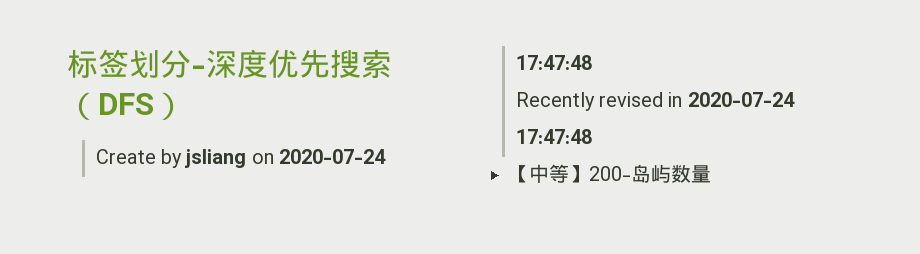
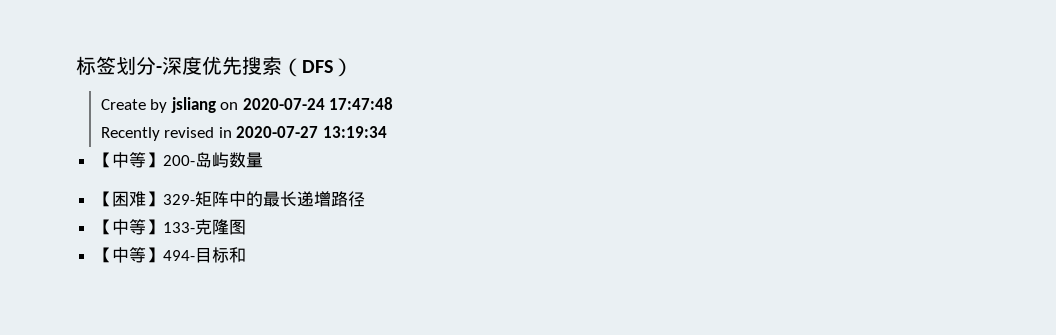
[687,92,795,107] [515,129,592,144] 2020-07-24 17:47:48 -> [236,126,387,138] 2020-07-27 13:19:34
(711, 174) none -> [94,191,365,207] [94,219,246,235] [94,247,246,263] // 【困难】329-矩阵中的最长递增路径 // 【中等】133-克隆图 // 【中等】494-目标和

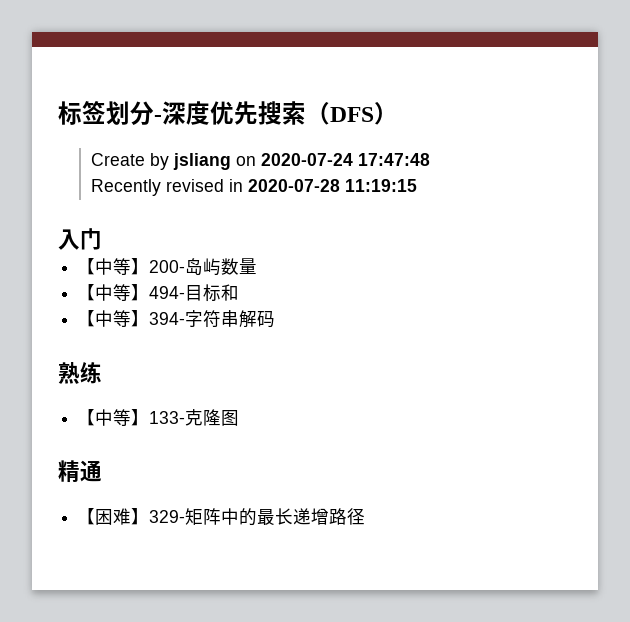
[236,126,387,138] 2020-07-27 13:19:34 -> [247,179,417,192] [58,228,102,250] 2020-07-28 11:19:15 // 入门
(263, 160) none -> [77,284,240,302] [77,310,276,328] [58,361,102,384] [77,409,240,426] [58,460,102,483] // 【中等】494-目标和 // 【中等】394-字符串解码 // 熟练 // 【中等】133-克隆图 // 精通
[94,219,246,235] [94,247,246,263] // 【中等】133-克隆图 // 【中等】494-目标和 -> (366, 516) none

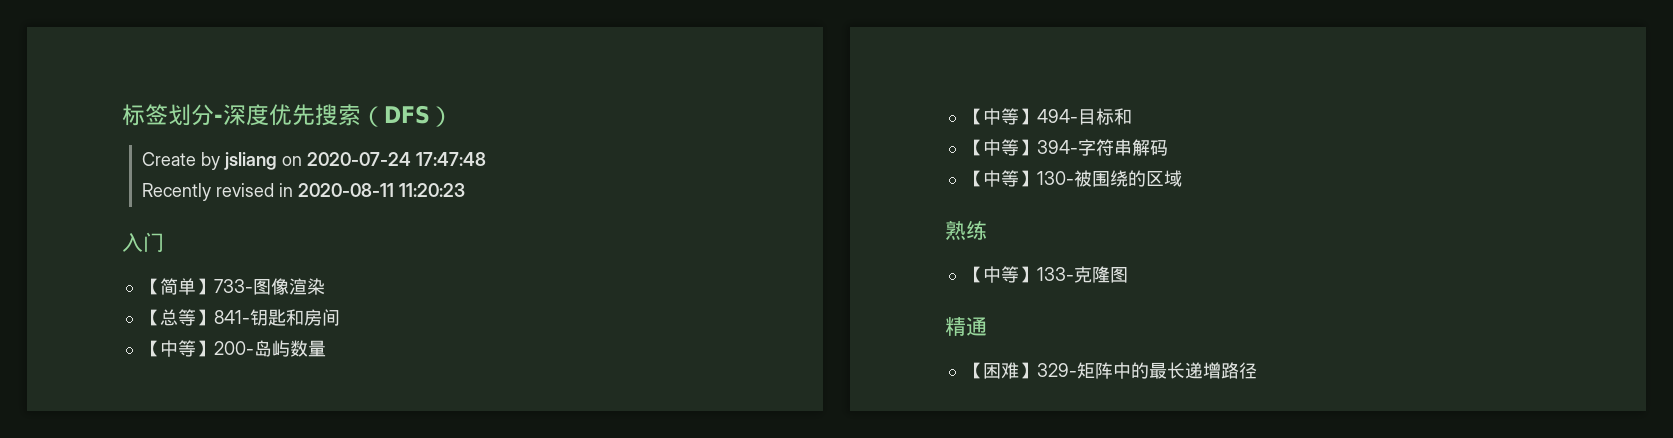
[247,179,417,192] 2020-07-28 11:19:15 -> [297,183,465,197] 2020-08-11 11:20:23
(102, 239) none -> [141,278,325,295] [141,309,340,326] // 【简单】733-图像渲染 // 【总等】841-钥匙和房间
(276, 319) none -> [964,170,1182,187] // 【中等】130-被围绕的区域

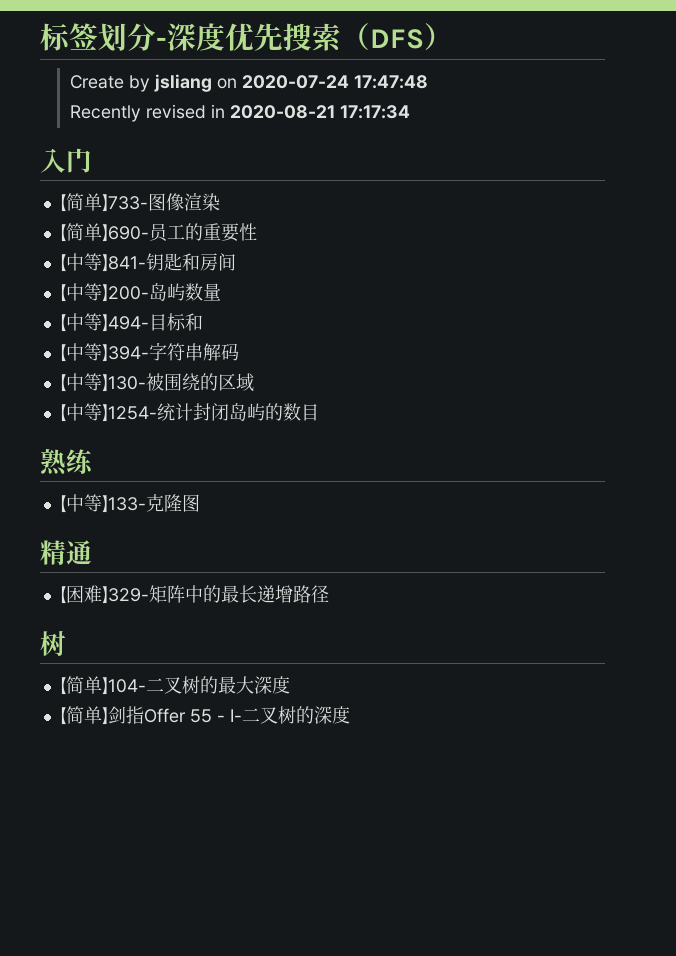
[297,183,465,197] 2020-08-11 11:20:23 -> [229,105,410,119] 2020-08-21 17:17:34
[159,309,178,326] 总 -> [65,223,257,242] [59,253,84,272] 简单】690-员工的重要性 // 【中
(1182, 178) none -> [59,403,319,422] // 【中等】1254-统计封闭岛屿的数目
(1257, 370) none -> [40,631,66,656] [59,676,290,695] [59,706,350,725] // 树 // 【简单】104-二叉树的最大深度 // 【简单】剑指Offer 55 - I-二叉树的深度

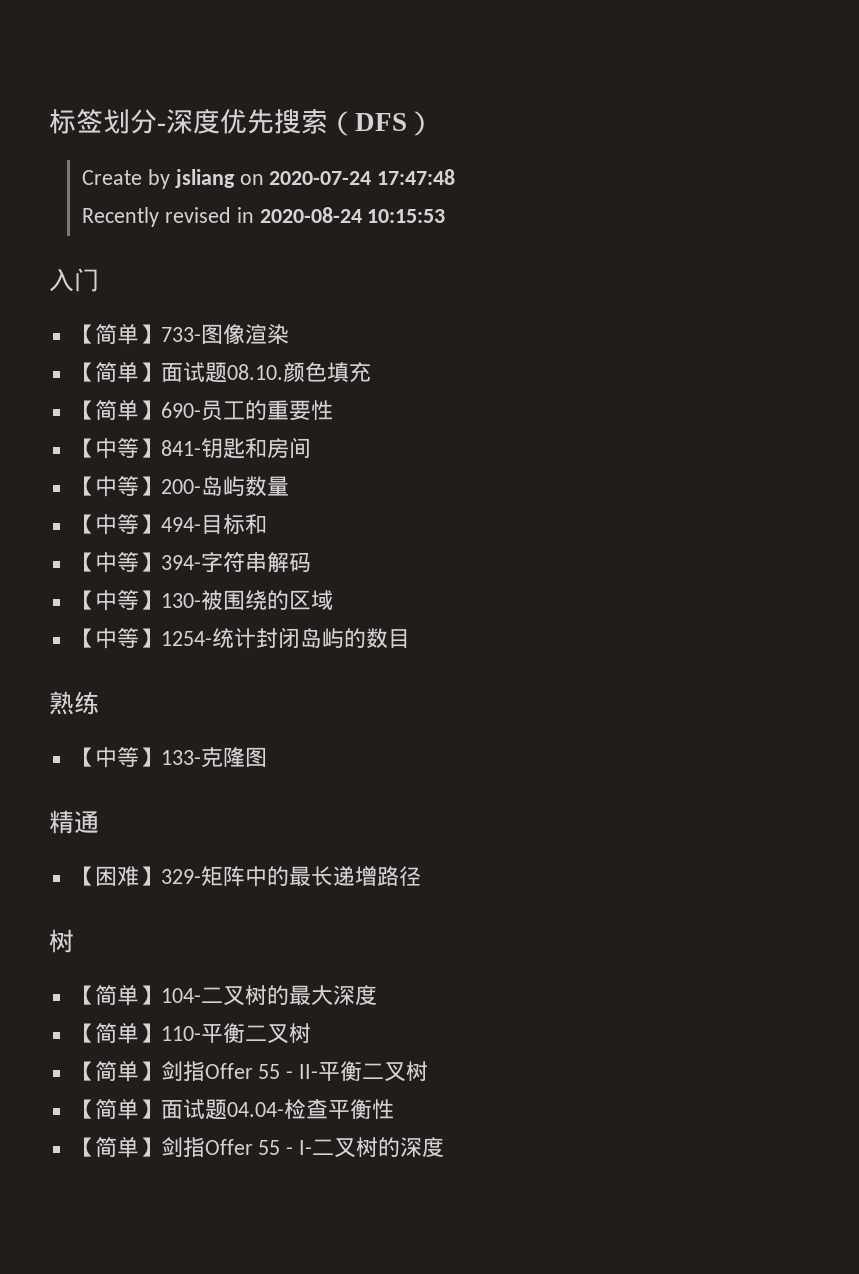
[229,105,410,119] 2020-08-21 17:17:34 -> [259,207,446,223] 2020-08-24 10:15:53
(220, 202) none -> [72,362,371,383] // 【简单】面试题08.10.颜色填充
(290, 685) none -> [72,1023,311,1044] [72,1061,429,1082] [72,1099,394,1120] // 【简单】110-平衡二叉树 // 【简单】剑指Offer 55 - II-平衡二叉树 // 【简单】面试题04.04-检查平衡性

